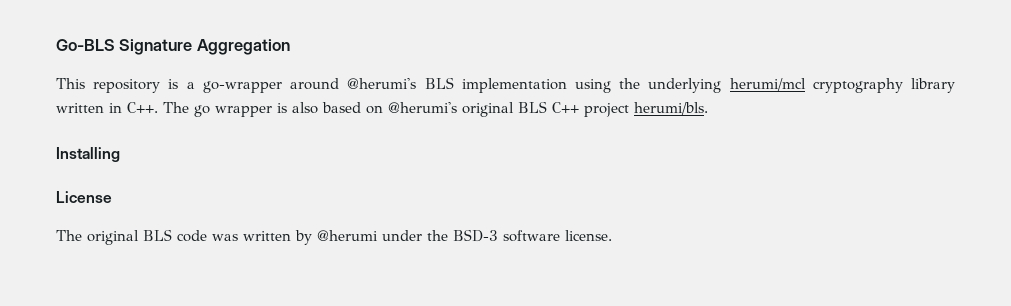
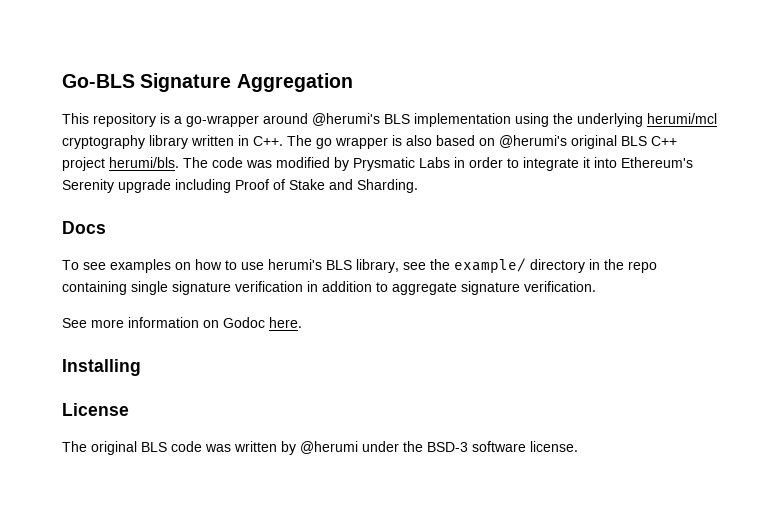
(708, 108) none -> [183,157,693,171] [62,179,418,193] [62,221,106,234] [62,258,657,273] [62,281,596,295] [62,317,302,328] The code was modified by Prysmatic Labs in order to integrate it into Ethereum's Serenity upgrade including Proof of Stake and Sharding. // Docs // To see examples on how to use herumi's BLS library, see the example/ directory in the repo containing single signature verification in addition to aggregate signature verification. // See more information on Godoc here.

